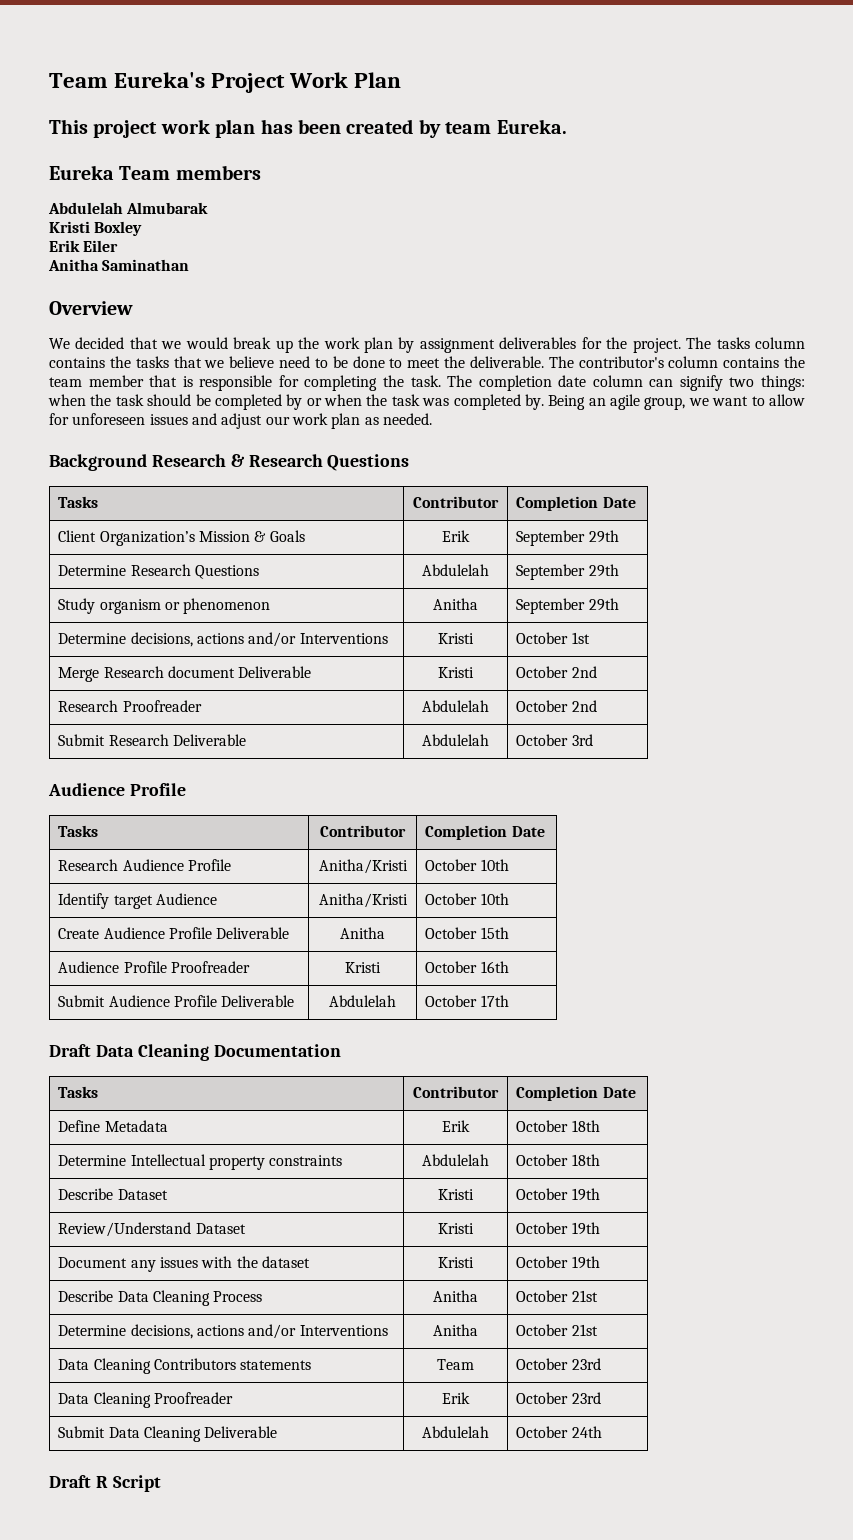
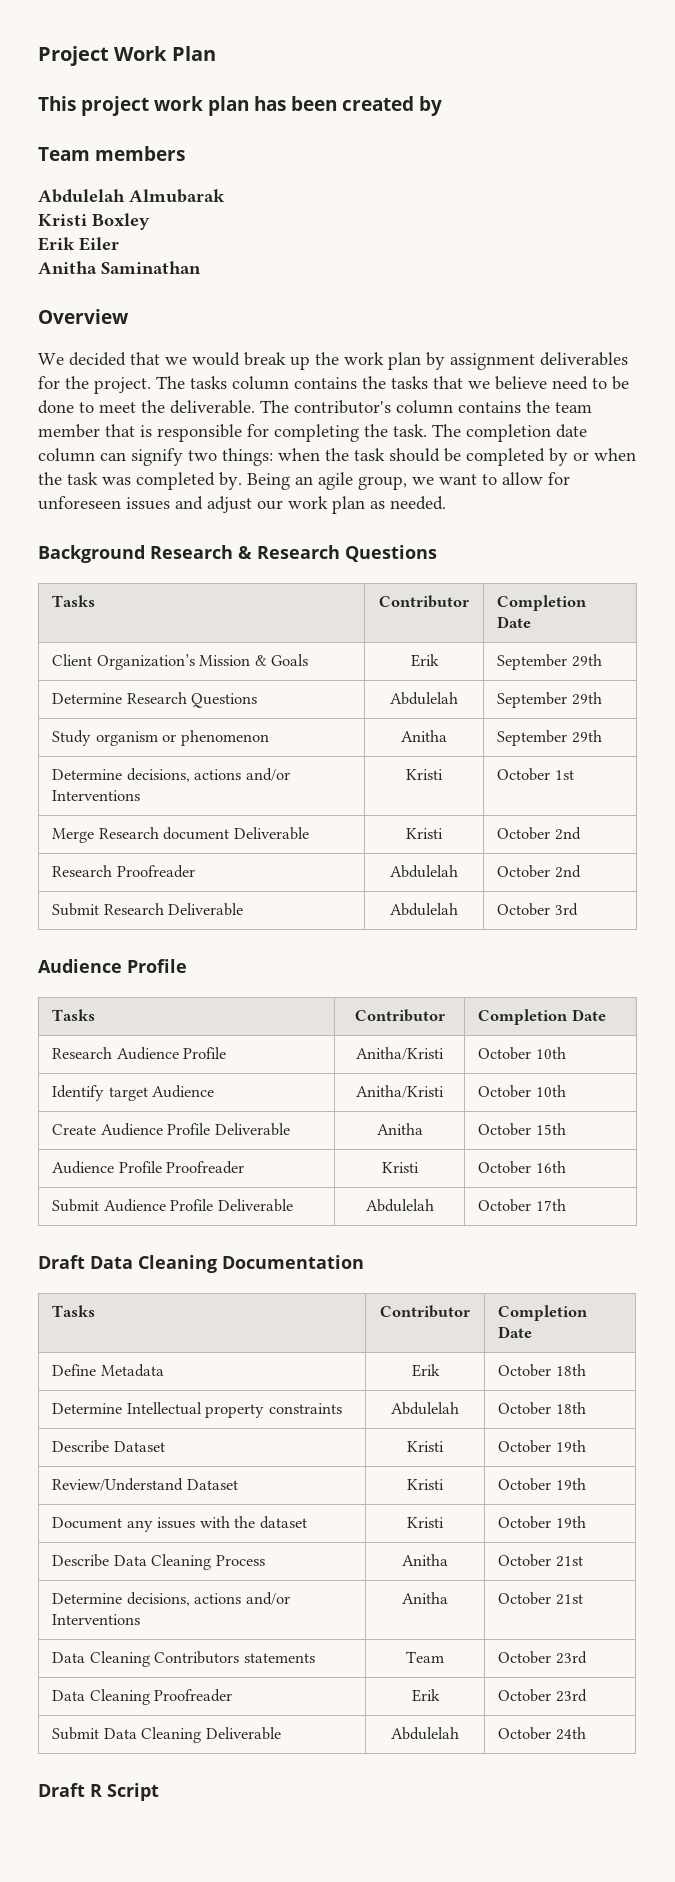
[49,72,206,88] Team Eureka's -> (38, 56) none
[445,119,567,134] [49,165,114,180] team Eureka. // Eureka -> (442, 106) //

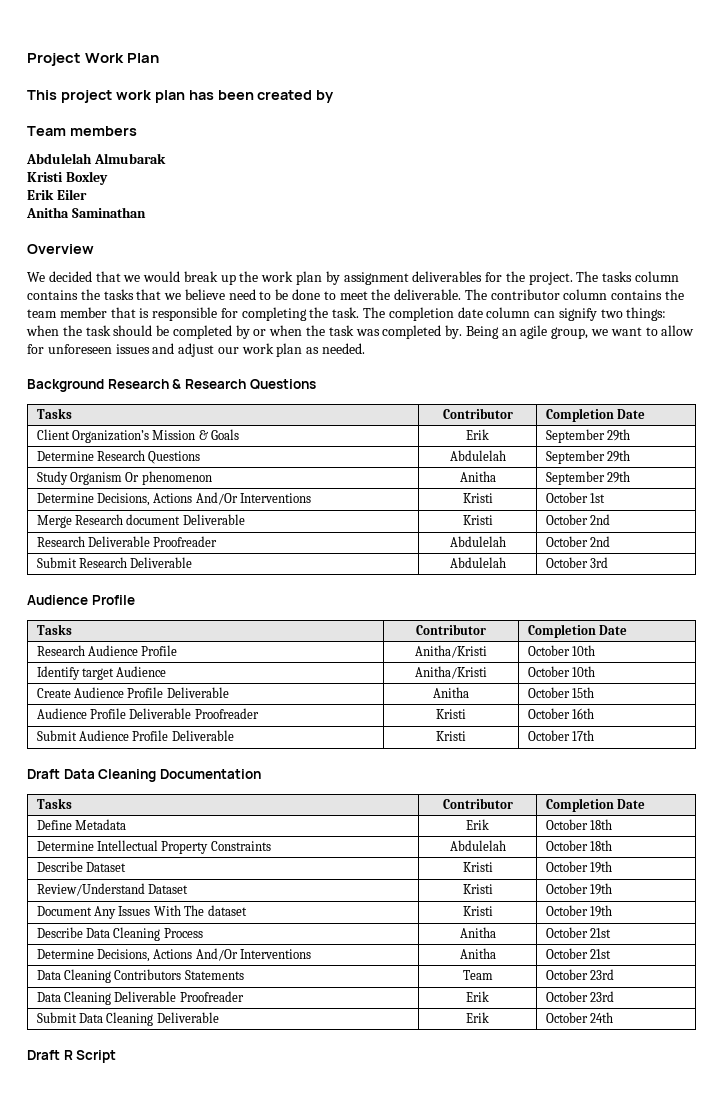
[294,400,391,414] contributor's -> [490,289,560,300] contributor
[95,731,177,746] organism or -> [70,472,140,485] Organism Or
[126,768,290,782] decisions, actions and/or -> [97,492,238,506] Decisions, Actions And/Or
(113, 871) none -> [88,536,151,547] Deliverable
(162, 1167) none -> [129,708,192,719] Deliverable
[365,1199,434,1212] Abdulelah -> [436,731,466,741] Kristi
[205,1403,342,1418] property constraints -> [161,841,271,854] Property Constraints
[126,1516,256,1532] any issues with the -> [94,905,205,919] Any Issues With The
[126,1592,290,1606] decisions, actions and/or -> [97,948,238,962] Decisions, Actions And/Or
[243,1653,315,1663] statements -> [184,970,244,980] Statements
(150, 1697) none -> [114,991,177,1002] Deliverable
[391,1727,459,1740] Abdulelah -> [466,1012,489,1023] Erik

